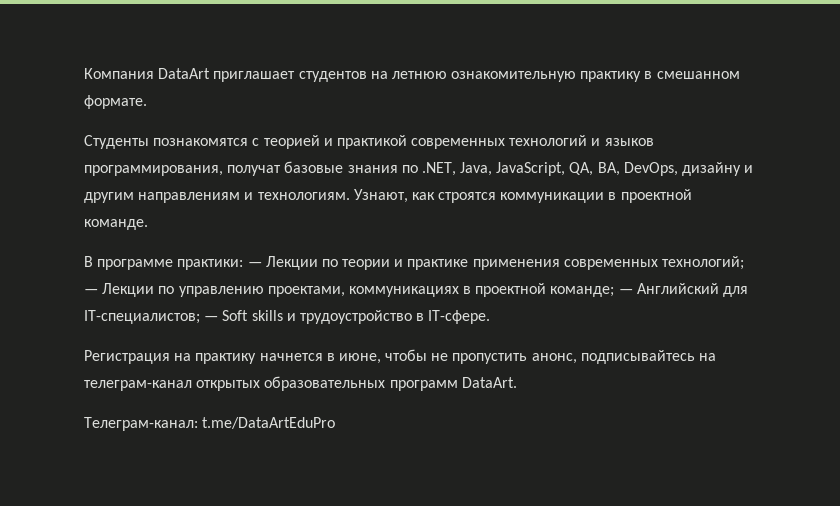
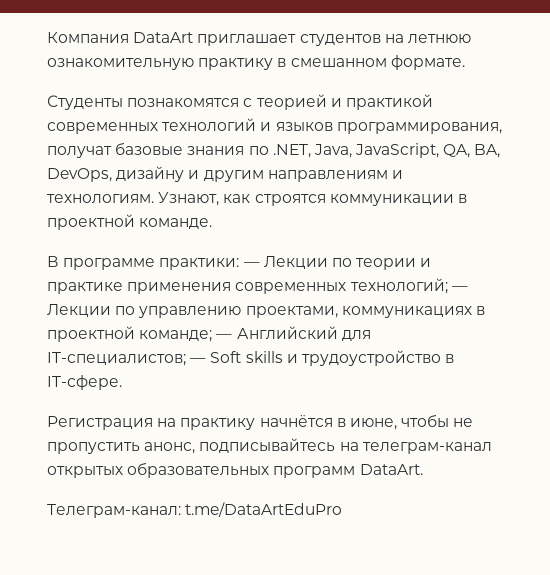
[259,353,323,361] начнется -> [259,415,333,427] начнётся

